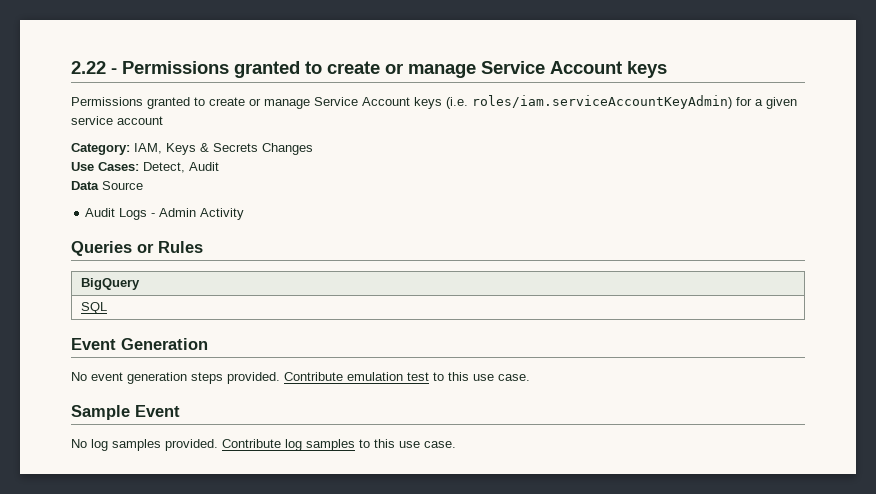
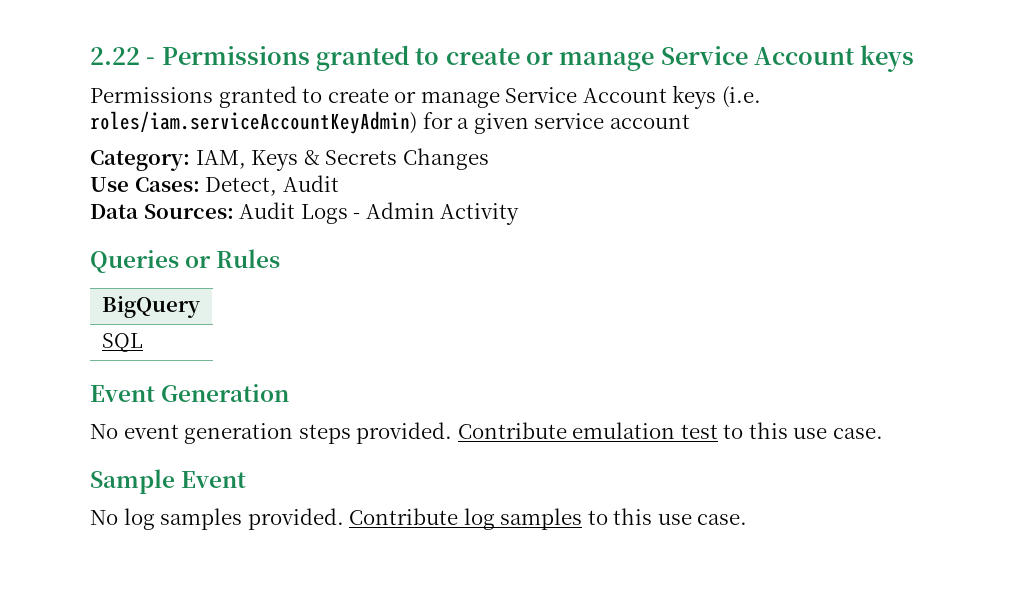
[102,181,143,190] Source // -> [143,204,234,219] Sources:

